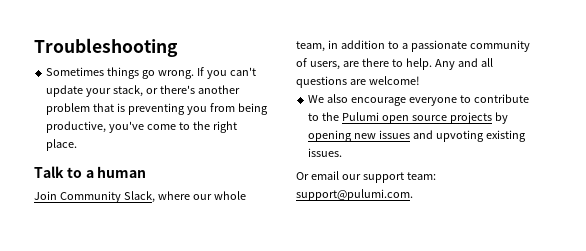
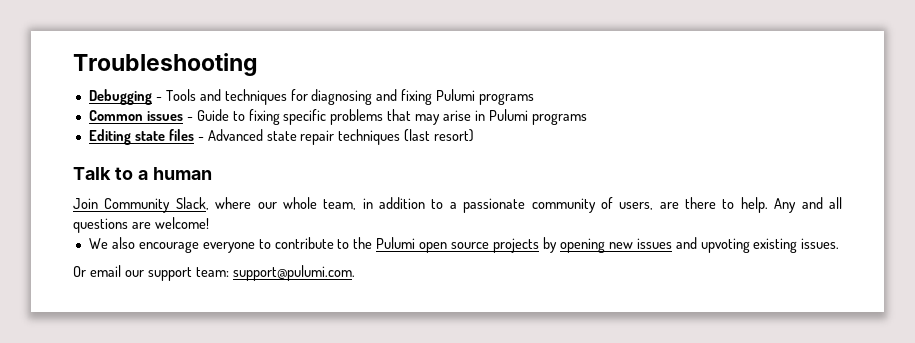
[46,67,256,79] [46,85,240,97] [46,103,268,115] [46,121,237,133] [46,139,78,151] Sometimes things go wrong. If you can't update your stack, or there's another problem that is preventing you from being productive, you've come to the right place. -> [88,89,535,105] [88,109,587,125] [88,129,475,145] Debugging - Tools and techniques for diagnosing and fixing Pulumi programs // Common issues - Guide to fixing specific problems that may arise in Pulumi programs // Editing state files - Advanced state repair techniques (last resort)

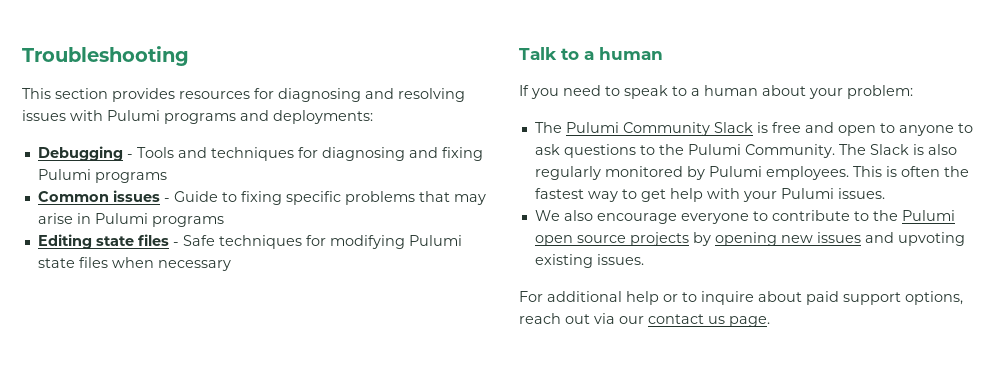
(258, 64) none -> [22,88,465,102] [22,110,373,124] // This section provides resources for diagnosing and resolving issues with Pulumi programs and deployments:
[207,129,475,145] [73,167,212,180] [73,197,843,213] [73,217,209,233] Advanced state repair techniques (last resort) // Talk to a human // Join Community Slack, where our whole team, in addition to a passionate community of users, are there to help. Any and all questions are welcome! -> [182,235,462,249] [37,257,231,271] [519,47,663,60] [519,85,913,99] [534,122,973,136] [534,144,957,158] [534,166,969,180] [534,188,885,202] Safe techniques for modifying Pulumi state files when necessary // Talk to a human // If you need to speak to a human about your problem: // The Pulumi Community Slack is free and open to anyone to ask questions to the Pulumi Community. The Slack is also regularly monitored by Pulumi employees. This is often the fastest way to get help with your Pulumi issues.
[73,265,355,281] Or email our support team: support@pulumi.com. -> [519,291,963,305] [519,313,770,327] For additional help or to inquire about paid support options, reach out via our contact us page.

